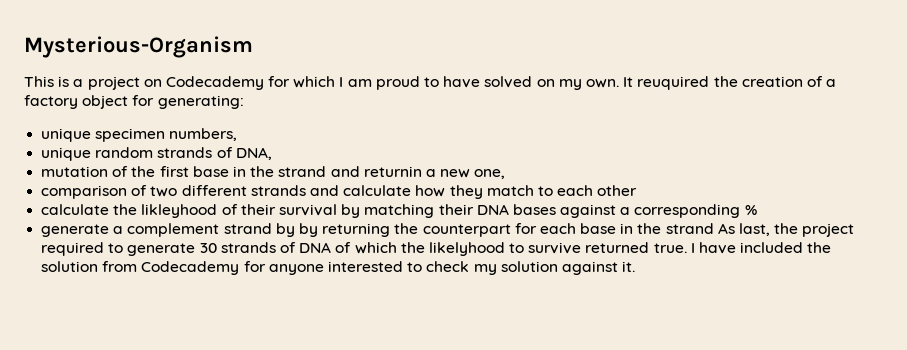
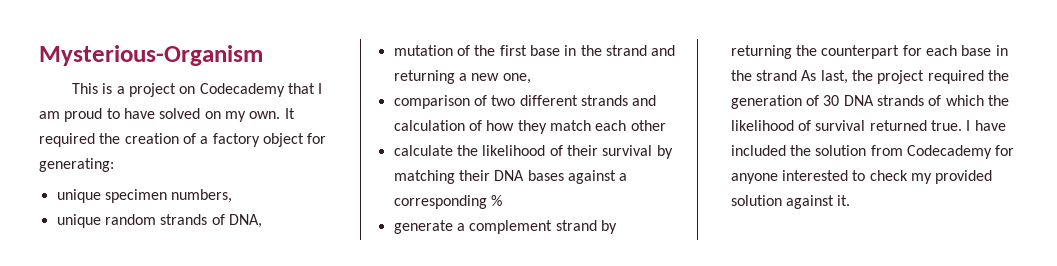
[268,76,336,88] for which -> [288,83,316,94] that
[637,76,710,90] reuquired -> [39,133,95,147] required
[363,166,422,177] returnin -> [393,70,455,84] returning
[343,185,412,196] calculate -> [393,120,482,131] calculation of
[537,186,553,196] to -> (591, 125) none
[141,204,218,218] likleyhood -> [482,145,546,156] likelihood
[298,223,318,237] by -> (617, 227) none
[108,242,582,256] to generate 30 strands of DNA of which the likelyhood to survive -> [987,70,1009,81] [730,95,1009,109] [730,120,866,131] the generation of 30 DNA strands of which the likelihood of survival
(497, 269) none -> [935,170,993,184] provided

